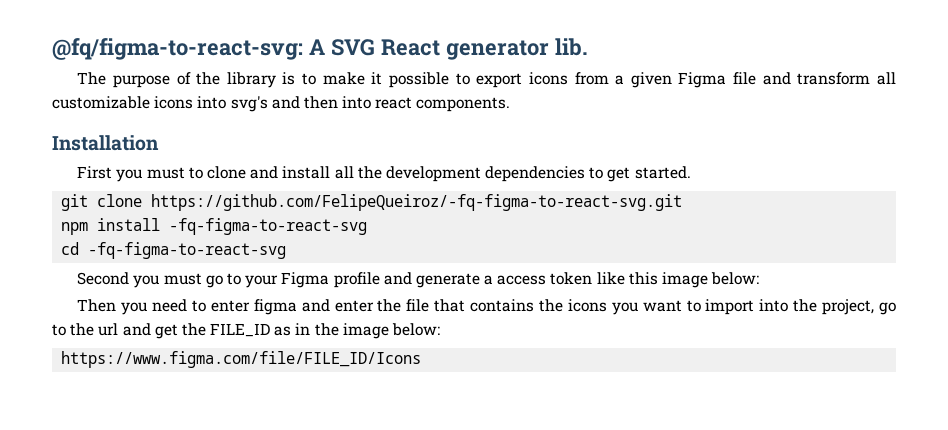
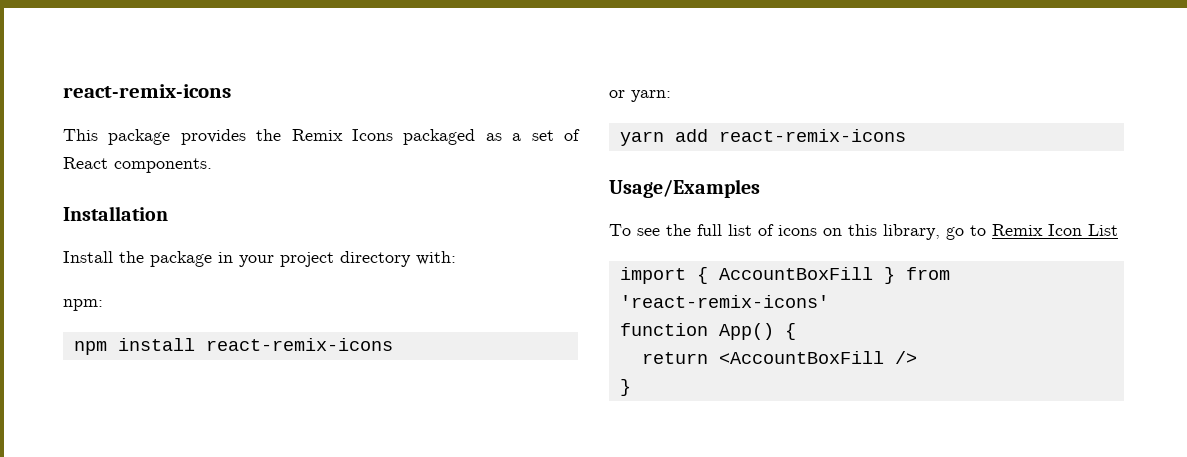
[52,38,588,60] [77,72,897,88] [52,96,511,112] [52,135,159,151] [77,166,691,182] [61,194,683,211] [61,218,368,235] [61,242,287,259] [77,272,760,288] [77,299,896,315] [52,323,441,339] [61,351,422,368] @fq/figma-to-react-svg: A SVG React generator lib. // The purpose of the library is to make it possible to export icons from a given Figma file and transform all customizable icons into svg's and then into react components. // Installation // First you must to clone and install all the development dependencies to get started. // git clone https://github.com/FelipeQueiroz/-fq-figma-to-react-svg.git // npm install -fq-figma-to-react-svg // cd -fq-figma-to-react-svg // Second you must go to your Figma profile and generate a access token like this image below: // Then you need to enter figma and enter the file that contains the icons you want to import into the project, go to the url and get the FILE_ID as in the image below: // https://www.figma.com/file/FILE_ID/Icons -> [63,84,231,98] [63,129,580,145] [63,157,212,173] [63,206,168,221] [63,251,456,267] [63,299,103,311] [73,338,393,355] [609,90,671,102] [619,129,906,146] [609,179,760,198] [609,224,1118,240] [619,267,950,284] [619,295,829,308] [619,323,796,340] [641,351,917,364] [619,379,631,396] react-remix-icons // This package provides the Remix Icons packaged as a set of React components. // Installation // Install the package in your project directory with: // npm: // npm install react-remix-icons // or yarn: // yarn add react-remix-icons // Usage/Examples // To see the full list of icons on this library, go to Remix Icon List // import { AccountBoxFill } from 'react-remix-icons' // function App() { // return <AccountBoxFill /> // }

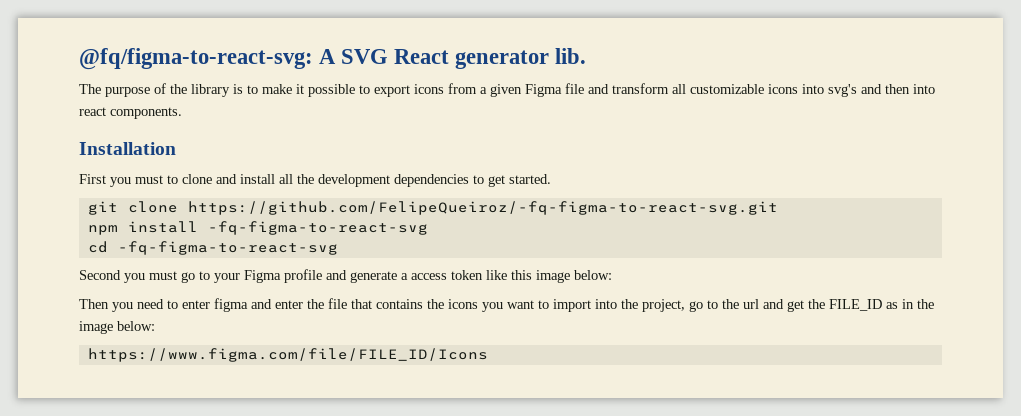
[63,84,231,98] [63,129,580,145] [63,157,212,173] [63,206,168,221] [63,251,456,267] [63,299,103,311] [73,338,393,355] [609,90,671,102] [619,129,906,146] [609,179,760,198] [609,224,1118,240] [619,267,950,284] [619,295,829,308] [619,323,796,340] [641,351,917,364] [619,379,631,396] react-remix-icons // This package provides the Remix Icons packaged as a set of React components. // Installation // Install the package in your project directory with: // npm: // npm install react-remix-icons // or yarn: // yarn add react-remix-icons // Usage/Examples // To see the full list of icons on this library, go to Remix Icon List // import { AccountBoxFill } from 'react-remix-icons' // function App() { // return <AccountBoxFill /> // } -> [79,48,587,70] [79,83,935,97] [79,107,182,119] [79,142,176,155] [79,174,551,187] [87,201,778,215] [87,221,428,235] [87,241,338,255] [79,269,612,283] [79,298,934,312] [79,321,155,334] [87,348,488,362] @fq/figma-to-react-svg: A SVG React generator lib. // The purpose of the library is to make it possible to export icons from a given Figma file and transform all customizable icons into svg's and then into react components. // Installation // First you must to clone and install all the development dependencies to get started. // git clone https://github.com/FelipeQueiroz/-fq-figma-to-react-svg.git // npm install -fq-figma-to-react-svg // cd -fq-figma-to-react-svg // Second you must go to your Figma profile and generate a access token like this image below: // Then you need to enter figma and enter the file that contains the icons you want to import into the project, go to the url and get the FILE_ID as in the image below: // https://www.figma.com/file/FILE_ID/Icons

